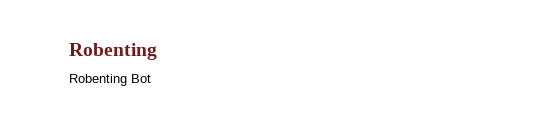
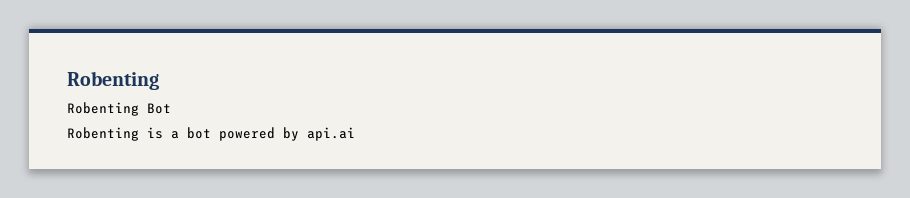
(151, 78) none -> [67,127,355,141] // Robenting is a bot powered by api.ai

